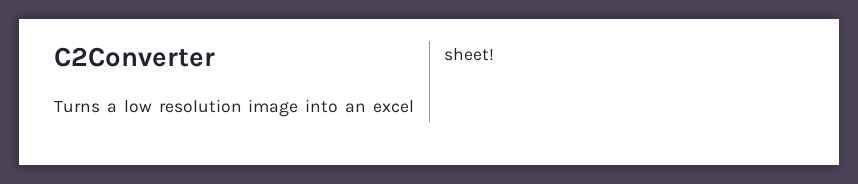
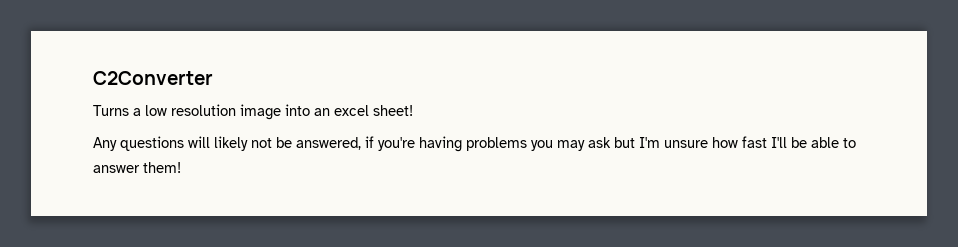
(494, 54) none -> [93,136,856,152] [93,162,181,173] // Any questions will likely not be answered, if you're having problems you may ask but I'm unsure how fast I'll be able to answer them!

